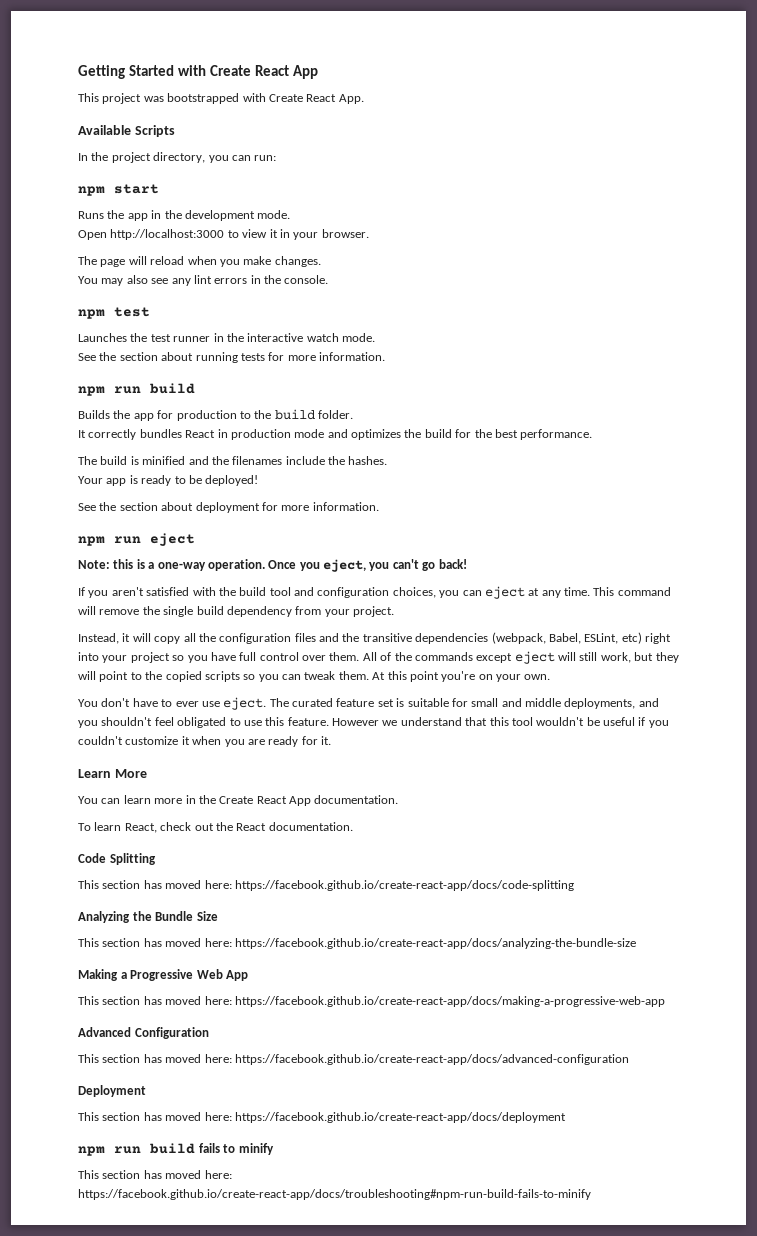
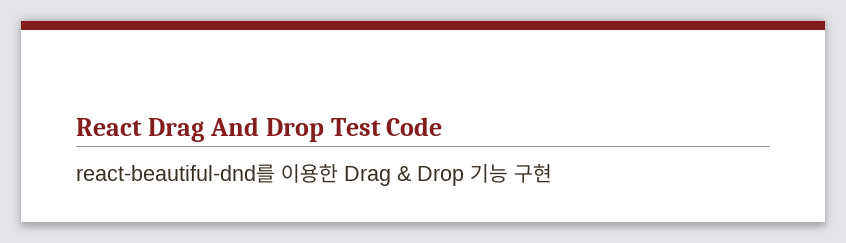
[78,65,318,79] [78,93,364,104] [78,125,175,137] [78,152,277,163] [78,184,159,196] [78,210,291,221] [78,229,369,240] [78,256,321,267] [78,275,329,286] [78,307,150,319] [78,333,375,342] [78,352,385,363] [78,383,195,396] [78,409,353,421] [78,429,593,440] [78,456,388,465] [78,475,259,486] [78,502,379,513] [78,533,195,546] [78,559,467,572] [78,586,671,599] [78,606,394,617] [78,632,671,644] [78,651,679,664] [78,671,551,682] [78,697,659,710] [78,717,669,728] [78,736,331,747] [78,769,147,778] [78,795,399,806] [78,822,353,833] [78,853,156,865] [78,880,574,891] [78,911,218,923] [78,938,636,949] [78,969,249,981] [78,996,665,1007] [78,1027,209,1039] [78,1054,629,1065] [78,1085,146,1097] [78,1112,566,1123] [78,1143,274,1156] [78,1170,232,1179] [78,1189,591,1200] Getting Started with Create React App // This project was bootstrapped with Create React App. // Available Scripts // In the project directory, you can run: // npm start // Runs the app in the development mode. // Open http://localhost:3000 to view it in your browser. // The page will reload when you make changes. // You may also see any lint errors in the console. // npm test // Launches the test runner in the interactive watch mode. // See the section about running tests for more information. // npm run build // Builds the app for production to the build folder. // It correctly bundles React in production mode and optimizes the build for the best performance. // The build is minified and the filenames include the hashes. // Your app is ready to be deployed! // See the section about deployment for more information. // npm run eject // Note: this is a one-way operation. Once you eject, you can't go back! // If you aren't satisfied with the build tool and configuration choices, you can eject at any time. This command will remove the single build dependency from your project. // Instead, it will copy all the configuration files and the transitive dependencies (webpack, Babel, ESLint, etc) right into your project so you have full control over them. All of the commands except eject will still work, but they will point to the copied scripts so you can tweak them. At this point you're on your own. // You don't have to ever use eject. The curated feature set is suitable for small and middle deployments, and you shouldn't feel obligated to use this feature. However we understand that this tool wouldn't be useful if you couldn't customize it when you are ready for it. // Learn More // You can learn more in the Create React App documentation. // To learn React, check out the React documentation. // Code Splitting // This section has moved here: https://facebook.github.io/create-react-app/docs/code-splitting // Analyzing the Bundle Size // This section has moved here: https://facebook.github.io/create-react-app/docs/analyzing-the-bundle-size // Making a Progressive Web App // This section has moved here: https://facebook.github.io/create-react-app/docs/making-a-progressive-web-app // Advanced Configuration // This section has moved here: https://facebook.github.io/create-react-app/docs/advanced-configuration // Deployment // This section has moved here: https://facebook.github.io/create-react-app/docs/deployment // npm run build fails to minify // This section has moved here: https://facebook.github.io/create-react-app/docs/troubleshooting#npm-run-build-fails-to-minify -> [76,117,443,142] [76,164,552,186] React Drag And Drop Test Code // react-beautiful-dnd를 이용한 Drag & Drop 기능 구현

